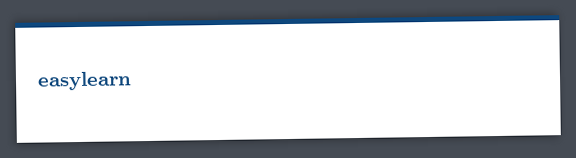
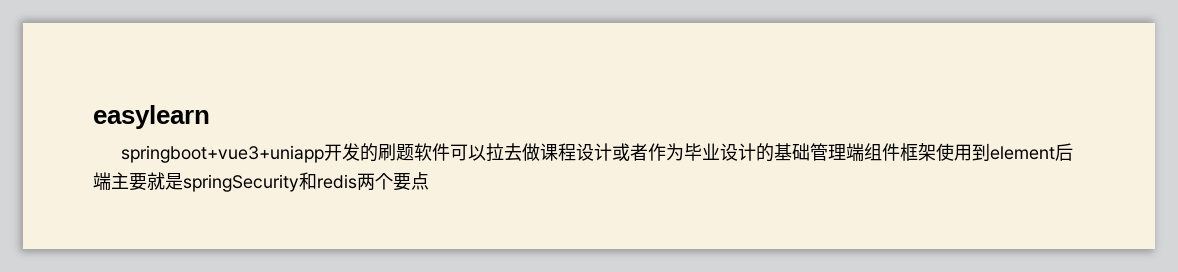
(132, 81) none -> [120,143,1073,163] [93,172,429,192] // springboot+vue3+uniapp开发的刷题软件可以拉去做课程设计或者作为毕业设计的基础管理端组件框架使用到element后端主要就是springSecurity和redis两个要点

